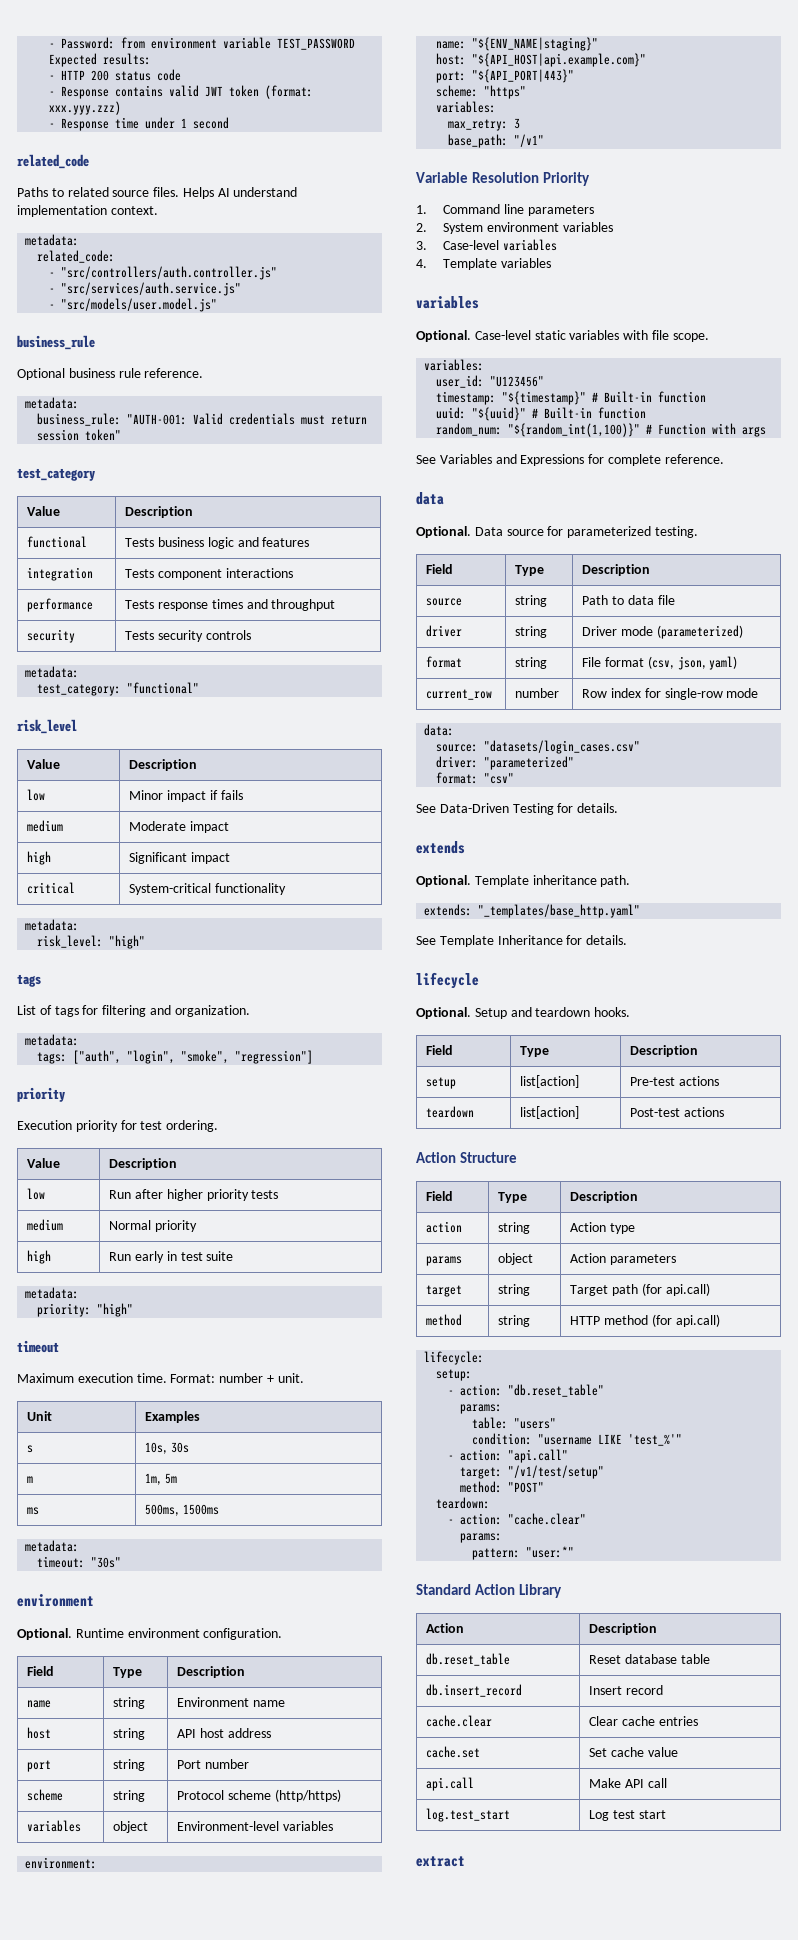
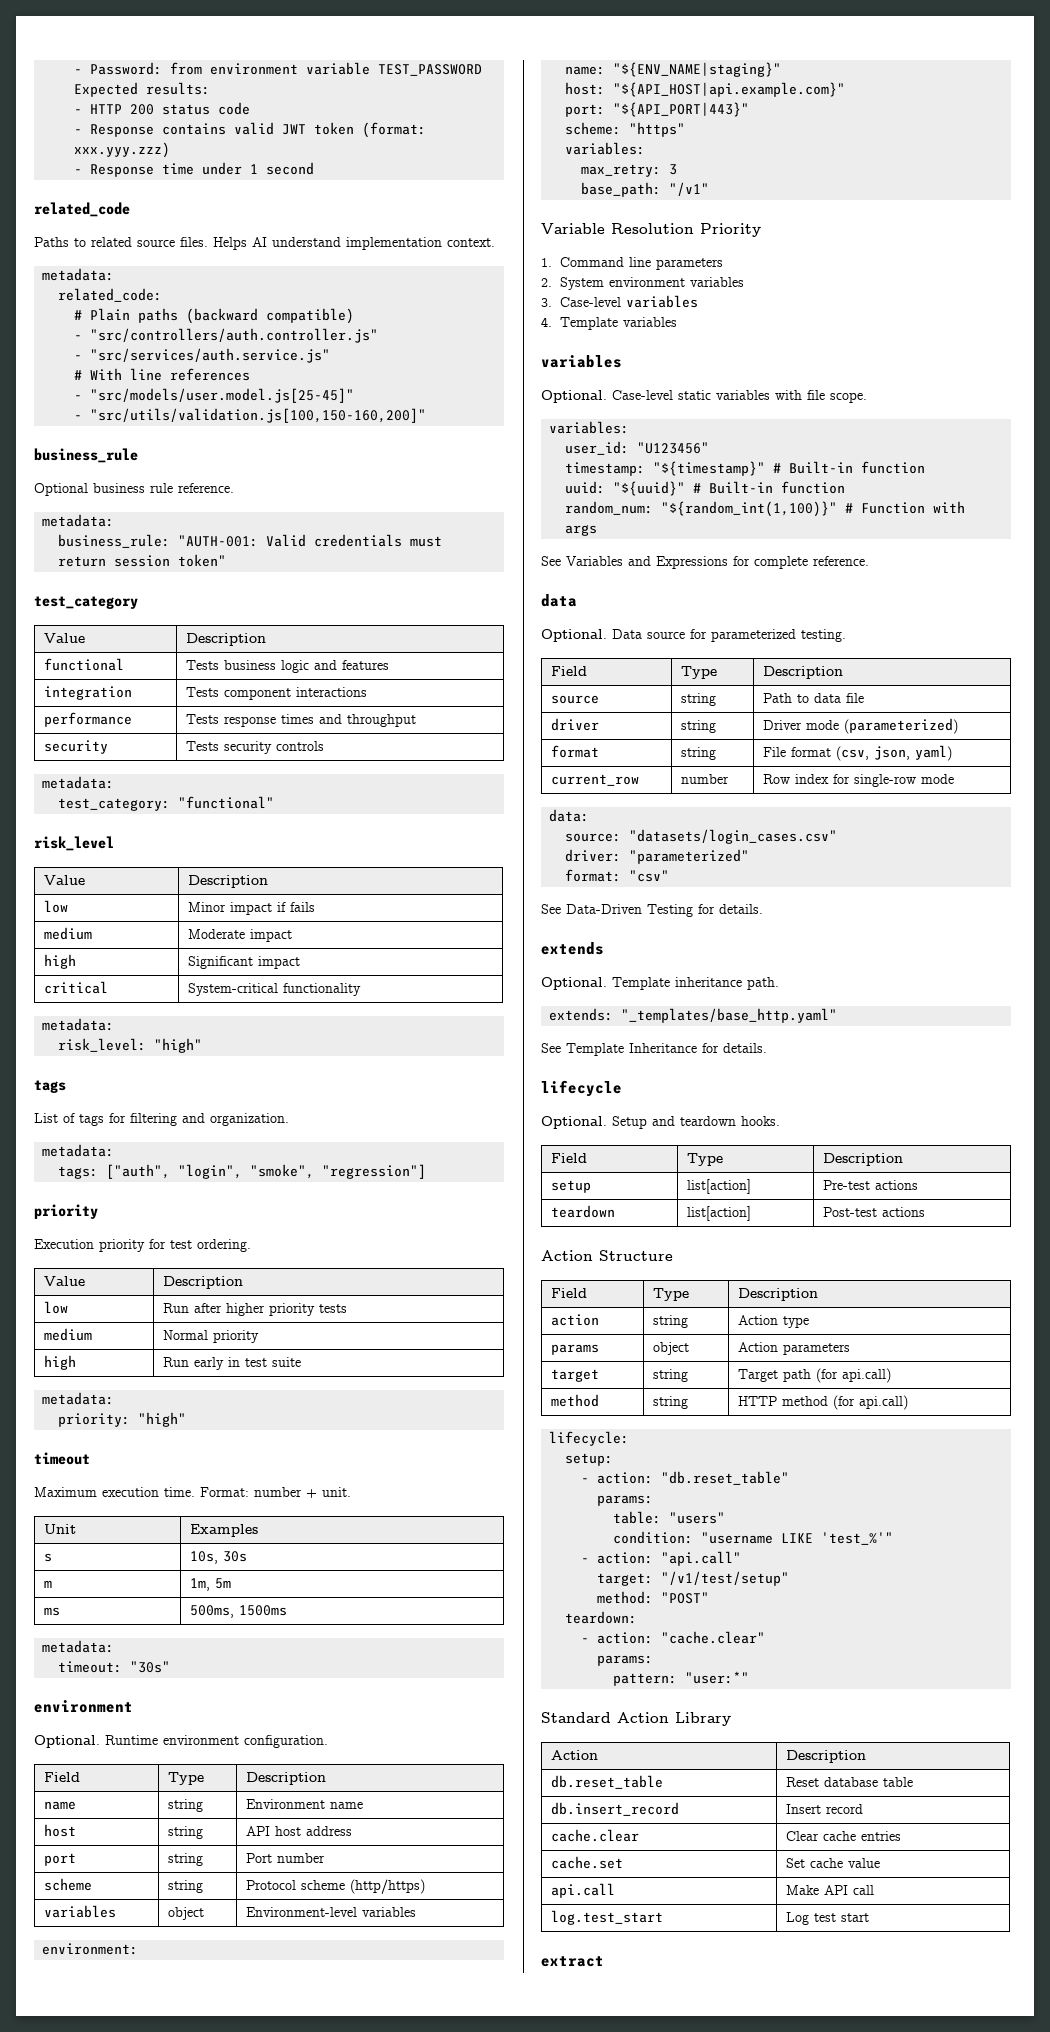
(116, 256) none -> [74,308,355,324] // # Plain paths (backward compatible)
[49,298,218,312] - "src/models/user.model.js" -> [74,368,251,381] [74,388,355,403] [74,408,427,423] # With line references // - "src/models/user.model.js[25-45]" // - "src/utils/validation.js[100,150-160,200]"

